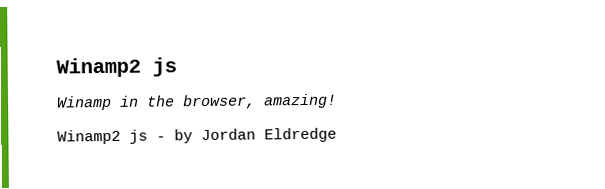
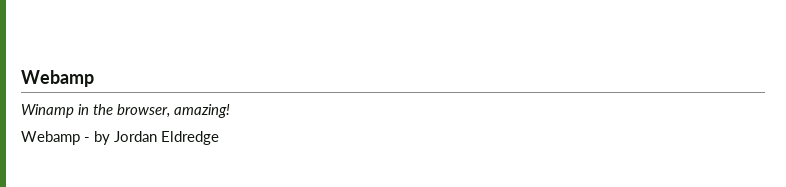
[56,57,177,78] Winamp2 js -> [21,70,94,87] Webamp
[57,129,148,145] Winamp2 js -> [21,131,80,145] Webamp

